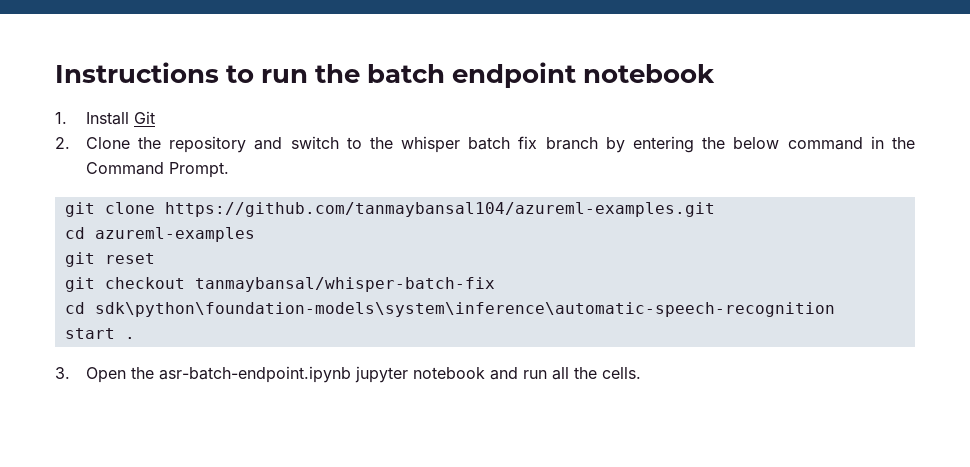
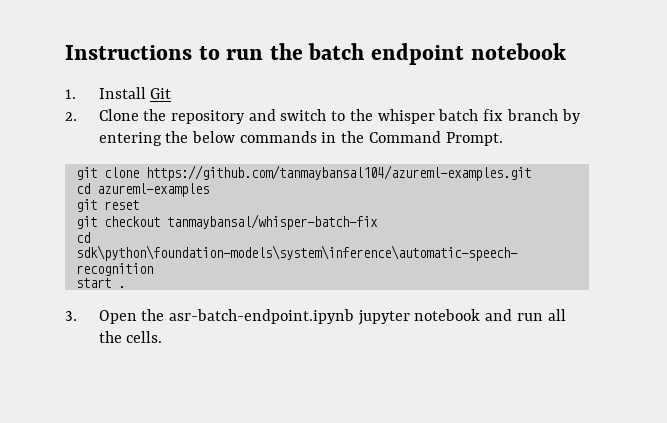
[787,137,863,150] command -> [239,131,317,143] commands

